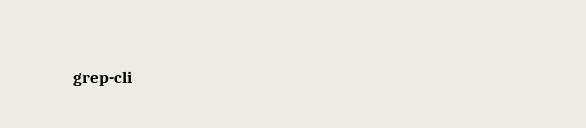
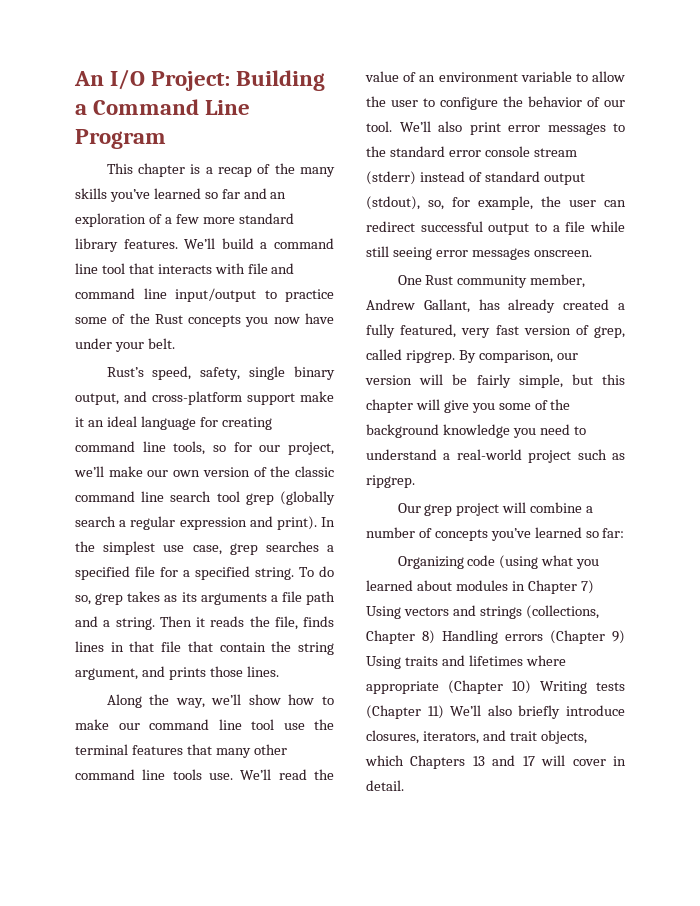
[73,71,132,86] grep-cli -> [74,69,326,91] [75,99,251,115] [75,129,166,149] [106,163,335,177] [75,188,287,202] [75,213,294,227] [75,238,334,252] [75,263,295,274] [75,288,334,302] [75,313,334,327] [75,338,175,352] [106,366,335,380] [75,391,334,405] [75,416,272,430] [75,441,334,455] [74,466,334,477] [75,491,335,505] [75,516,335,530] [75,541,334,555] [75,566,334,580] [75,591,335,605] [75,616,334,630] [75,641,334,655] [75,666,279,680] [106,694,334,708] [75,719,334,730] [75,744,287,758] [75,769,334,780] [365,71,625,82] [366,96,625,110] [366,121,625,135] [366,146,577,157] [366,171,585,185] [366,196,626,210] [366,221,625,235] [366,246,592,260] [397,274,586,288] [366,299,625,313] [366,324,625,338] [366,349,578,363] [365,374,625,388] [366,399,571,413] [366,424,586,438] [366,449,625,463] [366,475,415,488] [397,502,594,516] [366,527,625,541] [397,555,600,569] [366,580,594,594] [366,605,599,619] [366,630,625,644] [366,655,566,669] [366,680,625,694] [366,705,625,719] [366,730,587,744] [365,755,626,769] [366,780,404,791] An I/O Project: Building a Command Line Program // This chapter is a recap of the many skills you’ve learned so far and an exploration of a few more standard library features. We’ll build a command line tool that interacts with file and command line input/output to practice some of the Rust concepts you now have under your belt. // Rust’s speed, safety, single binary output, and cross-platform support make it an ideal language for creating command line tools, so for our project, we’ll make our own version of the classic command line search tool grep (globally search a regular expression and print). In the simplest use case, grep searches a specified file for a specified string. To do so, grep takes as its arguments a file path and a string. Then it reads the file, finds lines in that file that contain the string argument, and prints those lines. // Along the way, we’ll show how to make our command line tool use the terminal features that many other command line tools use. We’ll read the value of an environment variable to allow the user to configure the behavior of our tool. We’ll also print error messages to the standard error console stream (stderr) instead of standard output (stdout), so, for example, the user can redirect successful output to a file while still seeing error messages onscreen. // One Rust community member, Andrew Gallant, has already created a fully featured, very fast version of grep, called ripgrep. By comparison, our version will be fairly simple, but this chapter will give you some of the background knowledge you need to understand a real-world project such as ripgrep. // Our grep project will combine a number of concepts you’ve learned so far: // Organizing code (using what you learned about modules in Chapter 7) Using vectors and strings (collections, Chapter 8) Handling errors (Chapter 9) Using traits and lifetimes where appropriate (Chapter 10) Writing tests (Chapter 11) We’ll also briefly introduce closures, iterators, and trait objects, which Chapters 13 and 17 will cover in detail.

